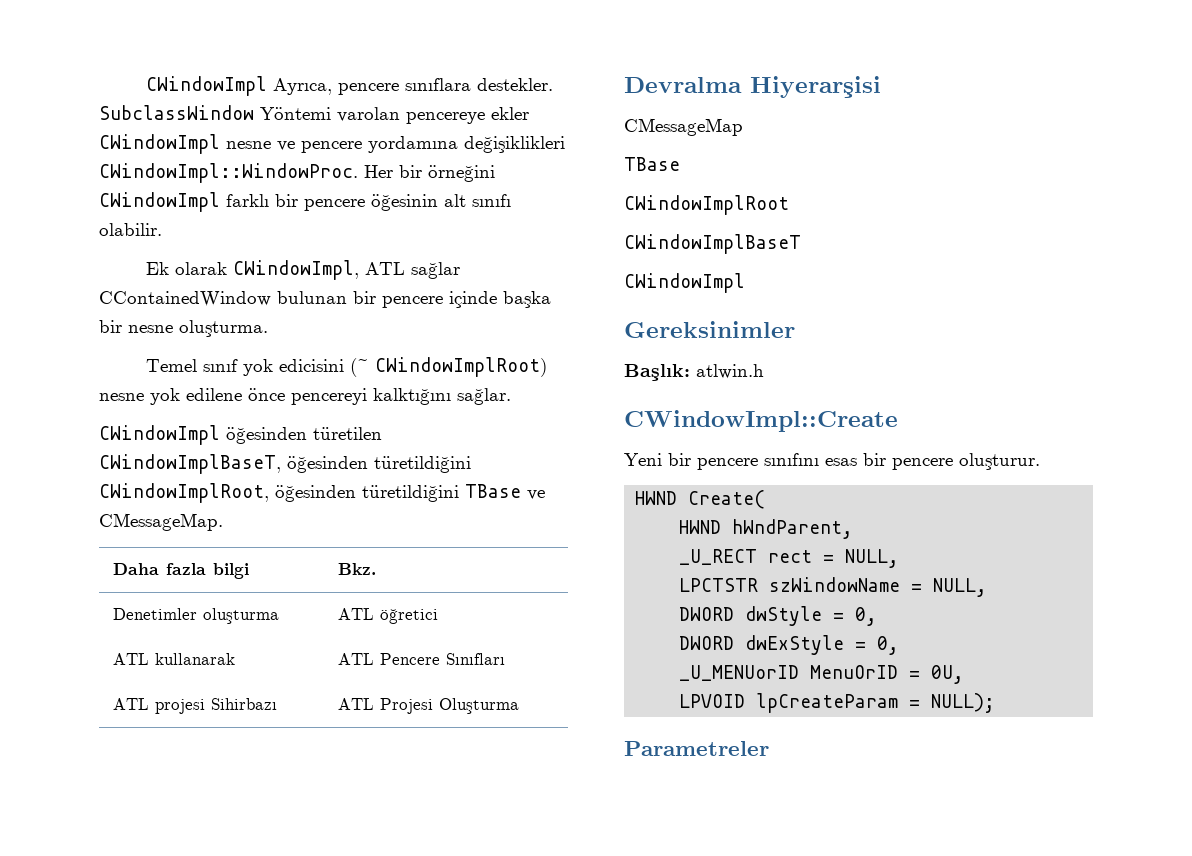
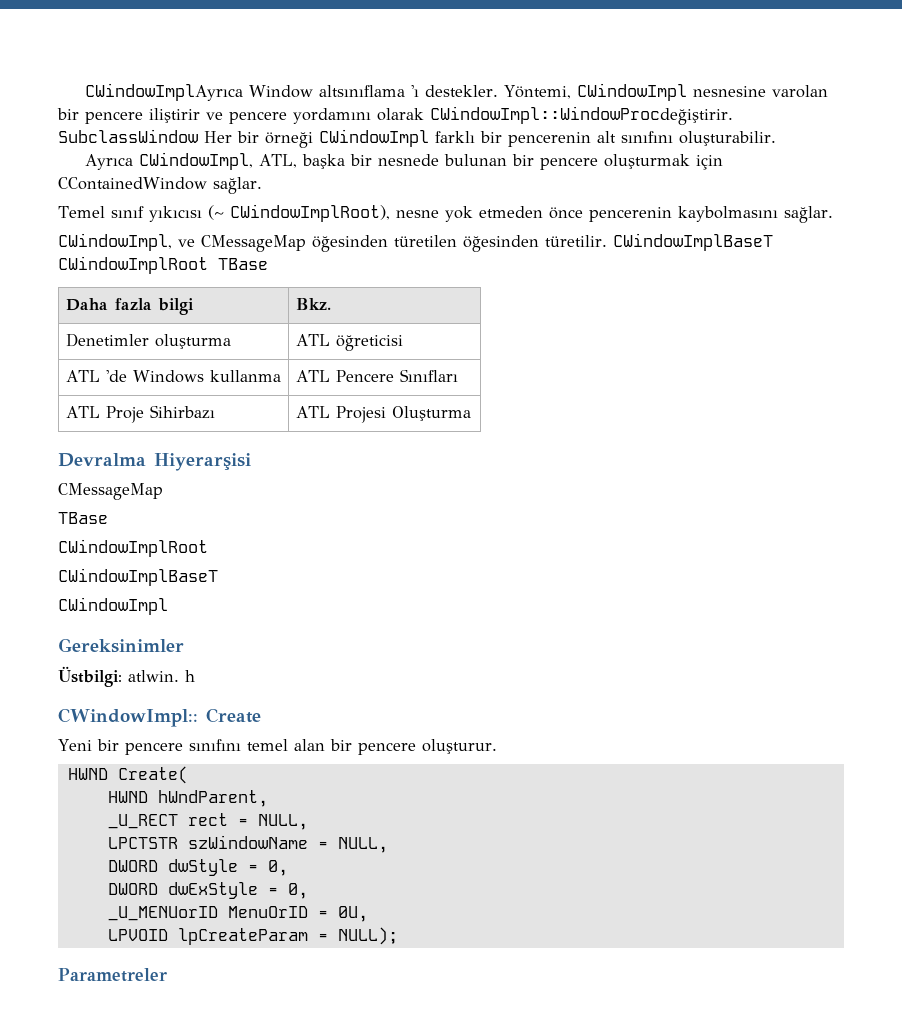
[146,76,554,96] [99,105,529,124] [99,134,565,154] [99,163,358,183] CWindowImpl Ayrıca, pencere sınıflara destekler. SubclassWindow Yöntemi varolan pencereye ekler CWindowImpl nesne ve pencere yordamına değişiklikleri CWindowImpl::WindowProc. -> [84,83,828,101] [57,106,733,125] [58,129,198,143] CWindowImplAyrıca Window altsınıflama 'ı destekler. Yöntemi, CWindowImpl nesnesine varolan bir pencere iliştirir ve pencere yordamını olarak CWindowImpl::WindowProcdeğiştirir. SubclassWindow
[428,165,495,182] örneğini -> [265,132,313,148] örneği
[304,194,511,211] [99,223,162,236] [146,260,461,280] [99,291,551,308] [99,320,268,337] [146,357,548,377] [99,388,511,405] [99,425,382,445] [99,454,471,474] [99,483,545,503] [99,513,223,531] pencere öğesinin alt sınıfı olabilir. // Ek olarak CWindowImpl, ATL sağlar CContainedWindow bulunan bir pencere içinde başka bir nesne oluşturma. // Temel sınıf yok edicisini (~ CWindowImplRoot) nesne yok edilene önce pencereyi kalktığını sağlar. // CWindowImpl öğesinden türetilen CWindowImplBaseT, öğesinden türetildiğini CWindowImplRoot, öğesinden türetildiğini TBase ve CMessageMap. -> [508,131,776,147] [84,152,723,170] [58,177,262,194] [58,204,833,223] [58,233,773,252] [58,256,268,274] pencerenin alt sınıfını oluşturabilir. // Ayrıca CWindowImpl, ATL, başka bir nesnede bulunan bir pencere oluşturmak için CContainedWindow sağlar. // Temel sınıf yıkıcısı (~ CWindowImplRoot), nesne yok etmeden önce pencerenin kaybolmasını sağlar. // CWindowImpl, ve CMessageMap öğesinden türetilen öğesinden türetilir. CWindowImplBaseT CWindowImplRoot TBase
[380,609,439,624] [113,653,236,665] öğretici // ATL kullanarak -> [335,335,403,351] [65,370,281,383] öğreticisi // ATL 'de Windows kullanma
[155,699,206,714] projesi -> [105,406,144,423] Proje
[624,364,764,381] [624,410,898,432] Başlık: atlwin.h // CWindowImpl::Create -> [58,666,195,687] [58,708,261,727] Üstbilgi: atlwin. h // CWindowImpl:: Create
[825,458,857,466] esas -> [246,739,325,751] temel alan

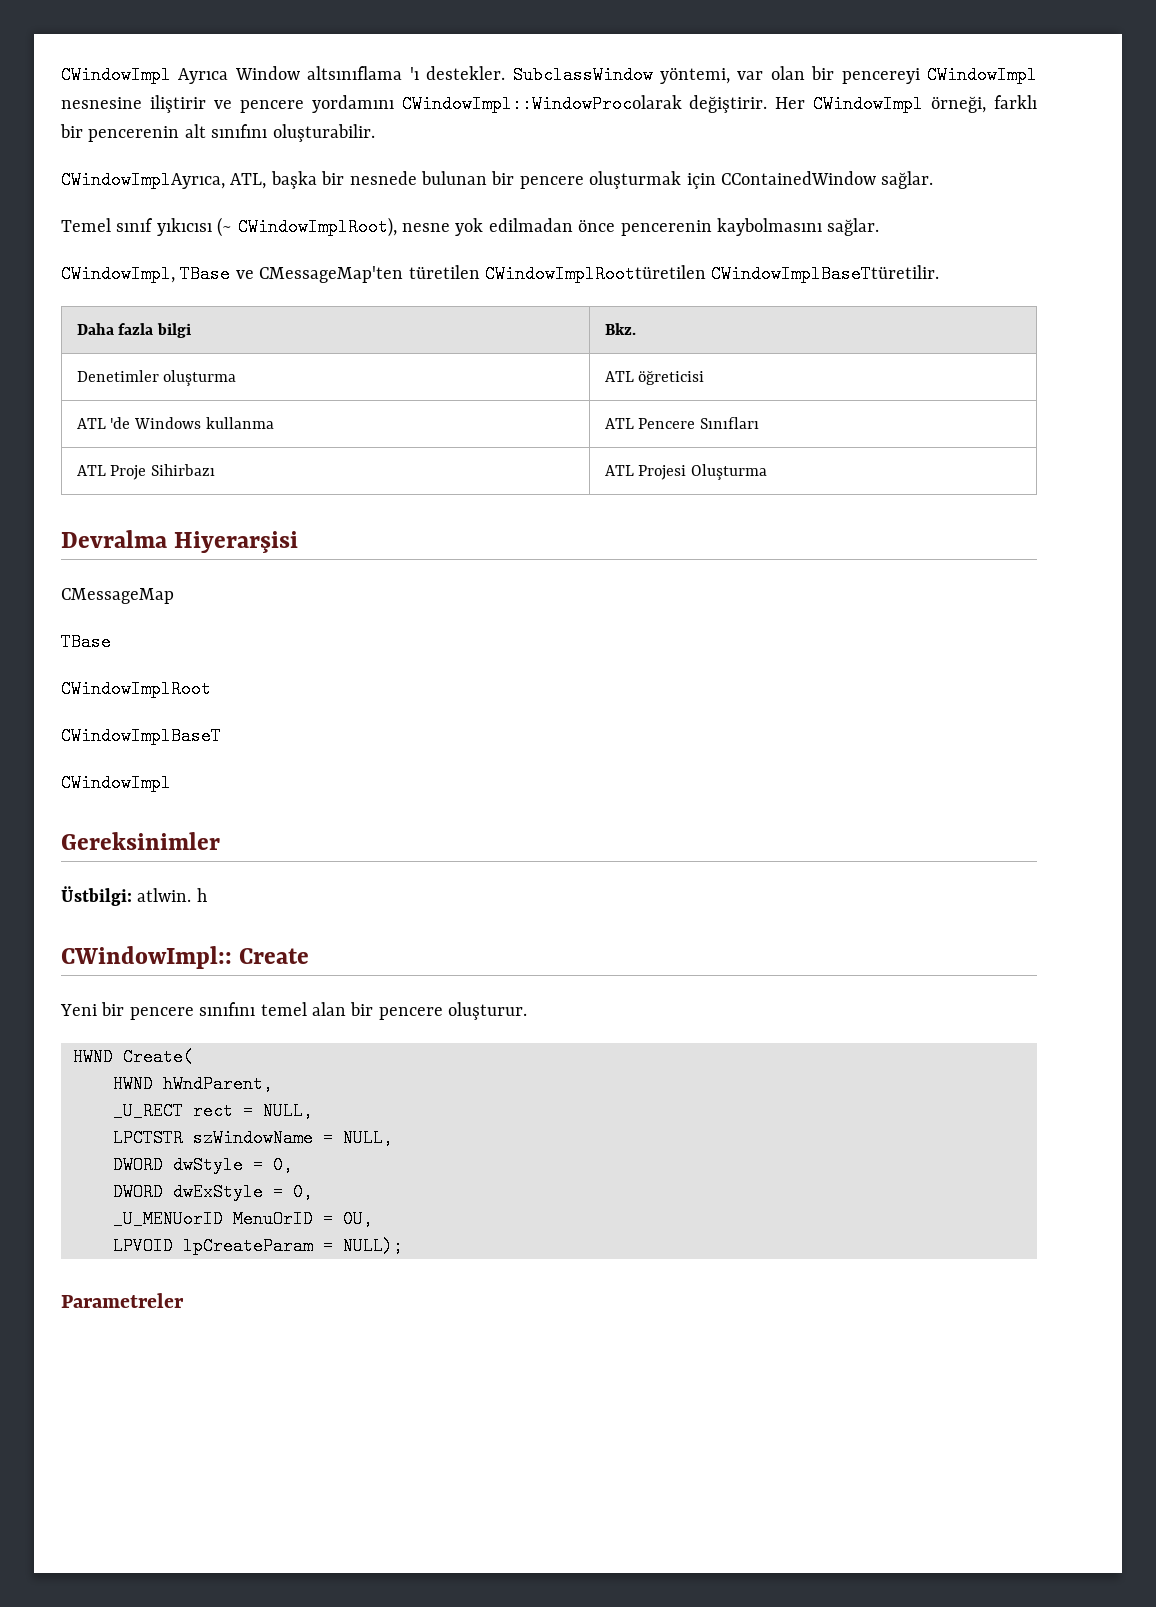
[84,83,243,101] CWindowImplAyrıca -> [61,66,229,84] CWindowImpl Ayrıca
[503,83,828,101] [57,106,733,125] [58,129,429,148] Yöntemi, CWindowImpl nesnesine varolan bir pencere iliştirir ve pencere yordamını olarak CWindowImpl::WindowProcdeğiştirir. SubclassWindow Her bir örneği CWindowImpl -> [512,66,1037,84] [61,95,987,113] SubclassWindow yöntemi, var olan bir pencereyi CWindowImpl nesnesine iliştirir ve pencere yordamını CWindowImpl::WindowProcolarak değiştirir. Her CWindowImpl örneği,
[84,152,253,170] Ayrıca CWindowImpl, -> [61,171,225,189] CWindowImplAyrıca,
[478,206,543,218] etmeden -> [488,218,573,232] edilmadan
[178,233,773,252] [58,256,268,274] ve CMessageMap öğesinden türetilen öğesinden türetilir. CWindowImplBaseT CWindowImplRoot TBase -> [180,265,940,283] TBase ve CMessageMap'ten türetilen CWindowImplRoottüretilen CWindowImplBaseTtüretilir.

